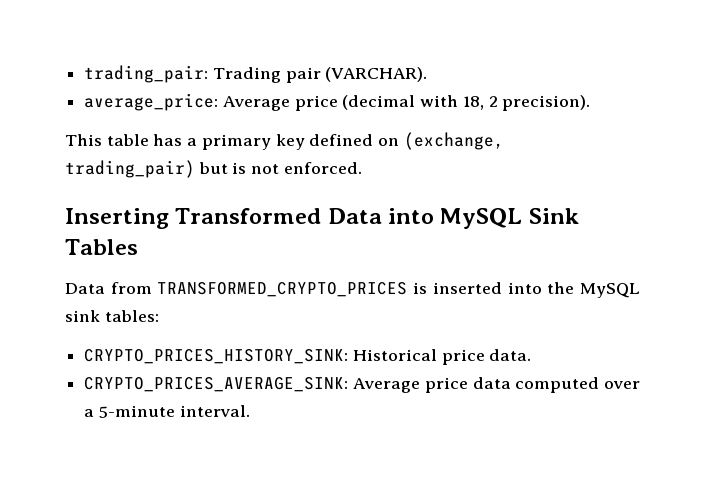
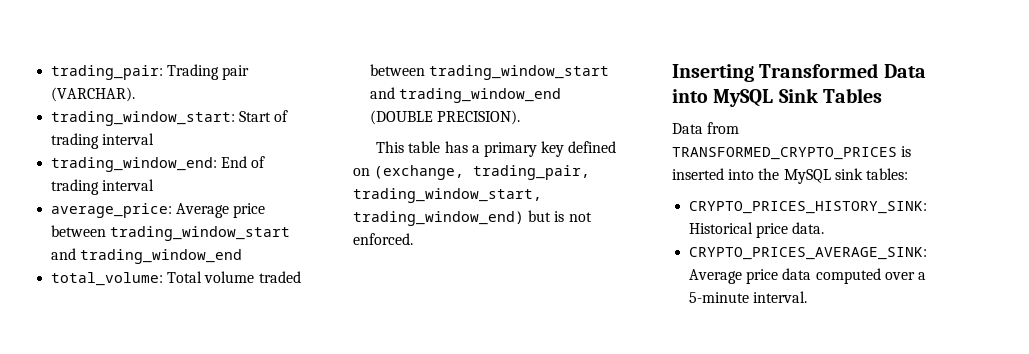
[84,93,591,111] average_price: Average price (decimal with 18, 2 precision). -> [51,110,289,126] [51,133,155,149] [51,156,266,172] [51,179,155,195] [51,203,266,218] [51,225,291,241] [51,248,243,264] [51,271,301,286] [370,64,610,80] [370,87,562,103] [370,110,521,125] trading_window_start: Start of trading interval // trading_window_end: End of trading interval // average_price: Average price between trading_window_start and trading_window_end // total_volume: Total volume traded between trading_window_start and trading_window_end (DOUBLE PRECISION).
[65,160,195,178] trading_pair) -> [473,165,591,180] [353,188,542,203] [353,211,524,226] trading_pair, trading_window_start, trading_window_end)

